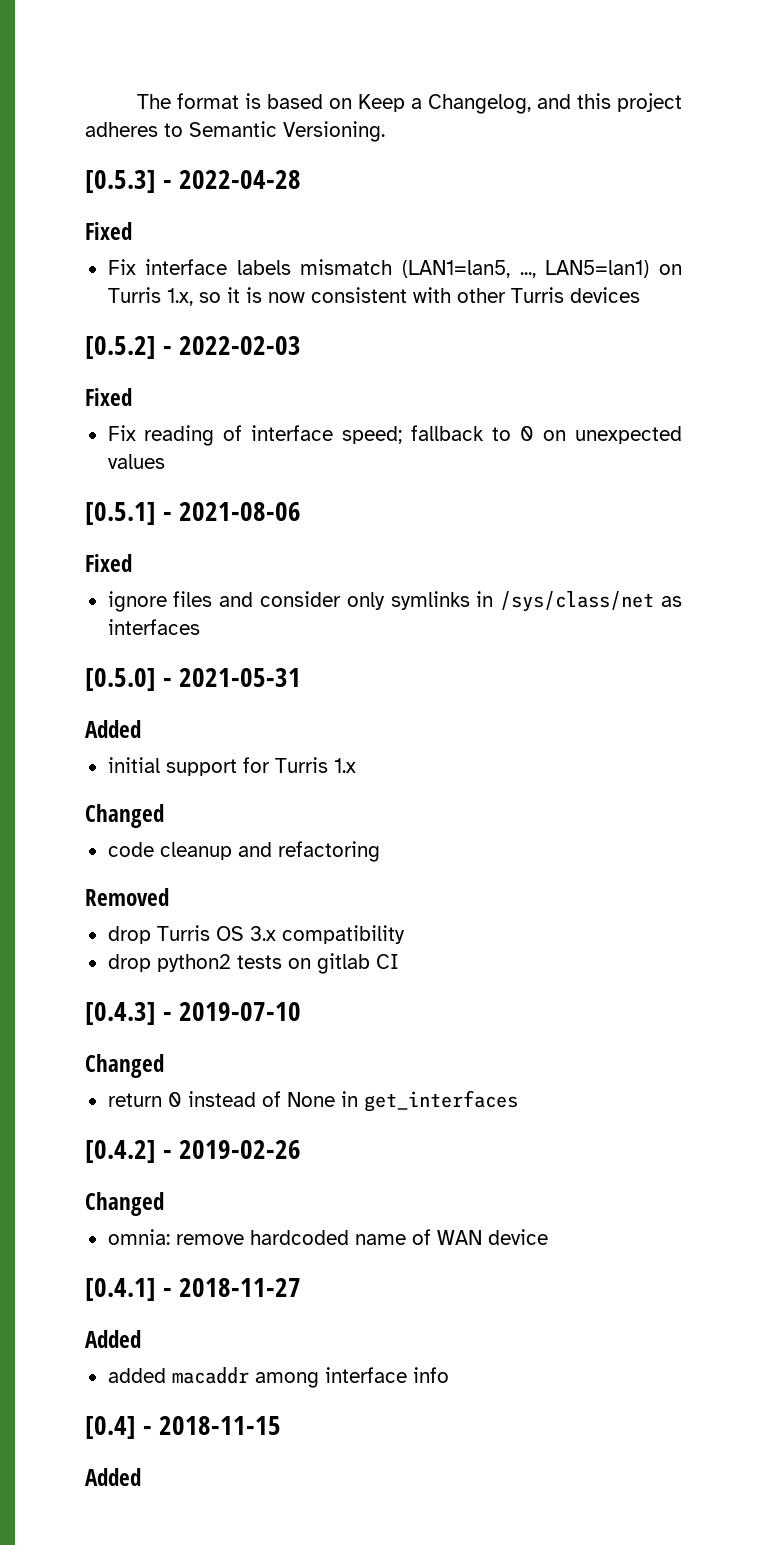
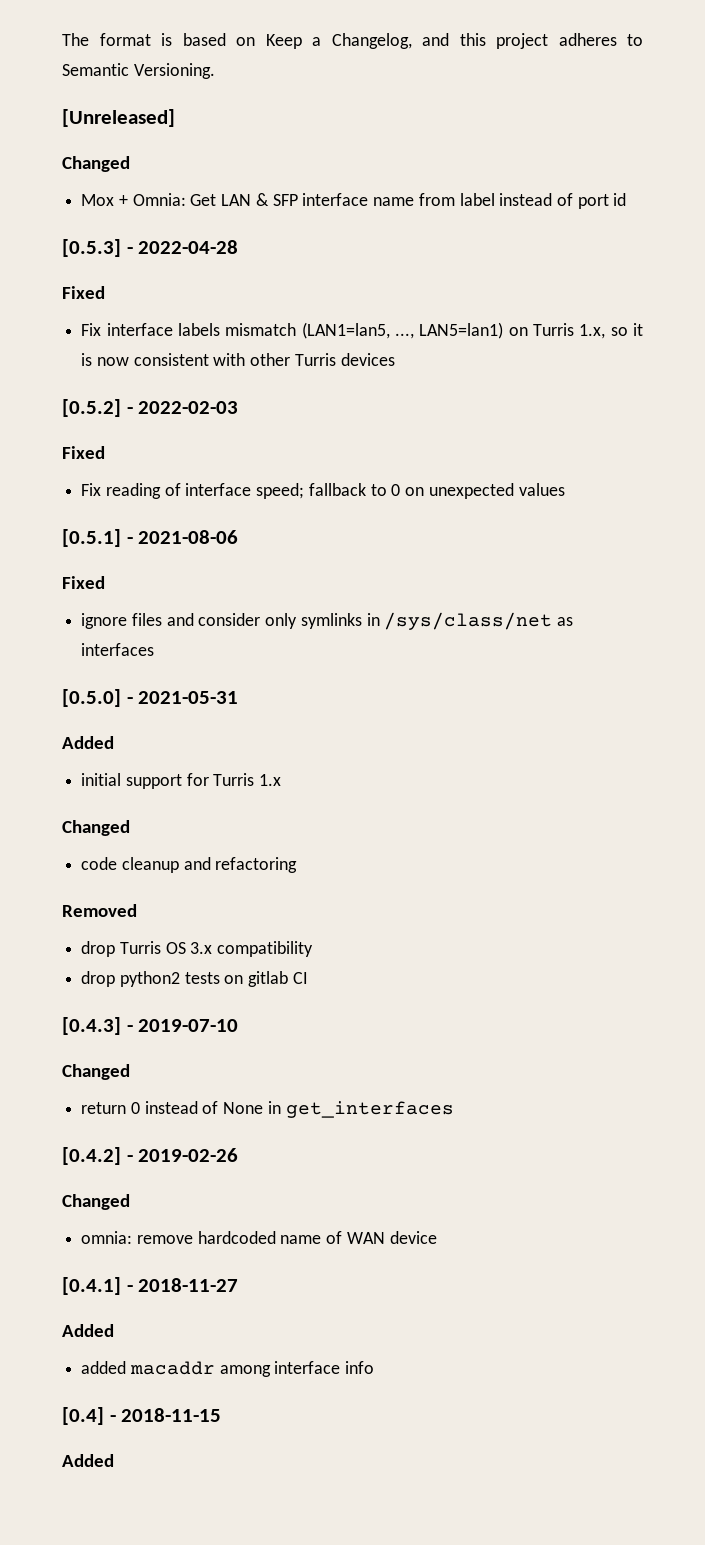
(385, 131) none -> [62,109,175,127] [62,156,130,172] [81,193,627,209] // [Unreleased] // Changed // Mox + Omnia: Get LAN & SFP interface name from label instead of port id

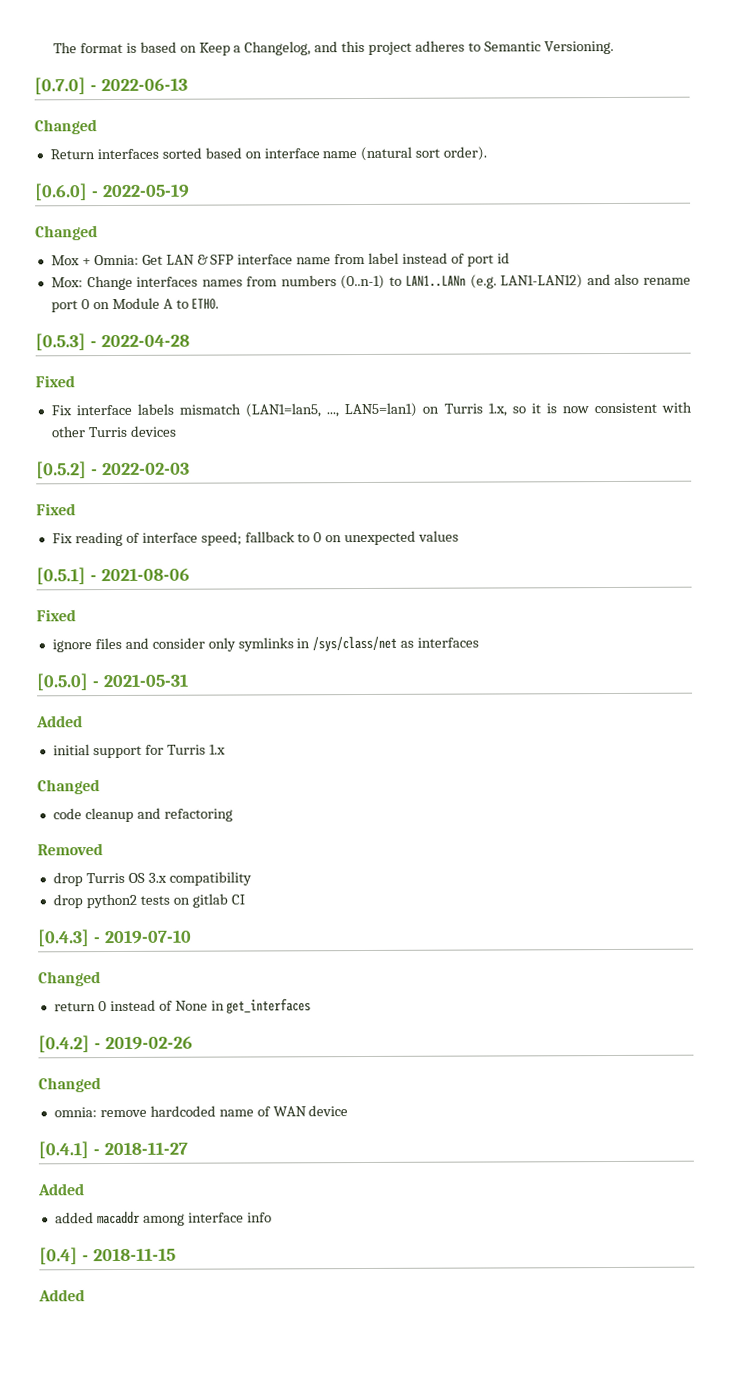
[62,109,175,127] [Unreleased] -> [34,77,188,95] [34,119,97,135] [49,146,488,162] [34,183,190,201] [0.7.0] - 2022-06-13 // Changed // Return interfaces sorted based on interface name (natural sort order). // [0.6.0] - 2022-05-19
(627, 199) none -> [50,273,691,291] [50,297,220,313] // Mox: Change interfaces names from numbers (0..n-1) to LAN1..LANn (e.g. LAN1-LAN12) and also rename port 0 on Module A to ETH0.

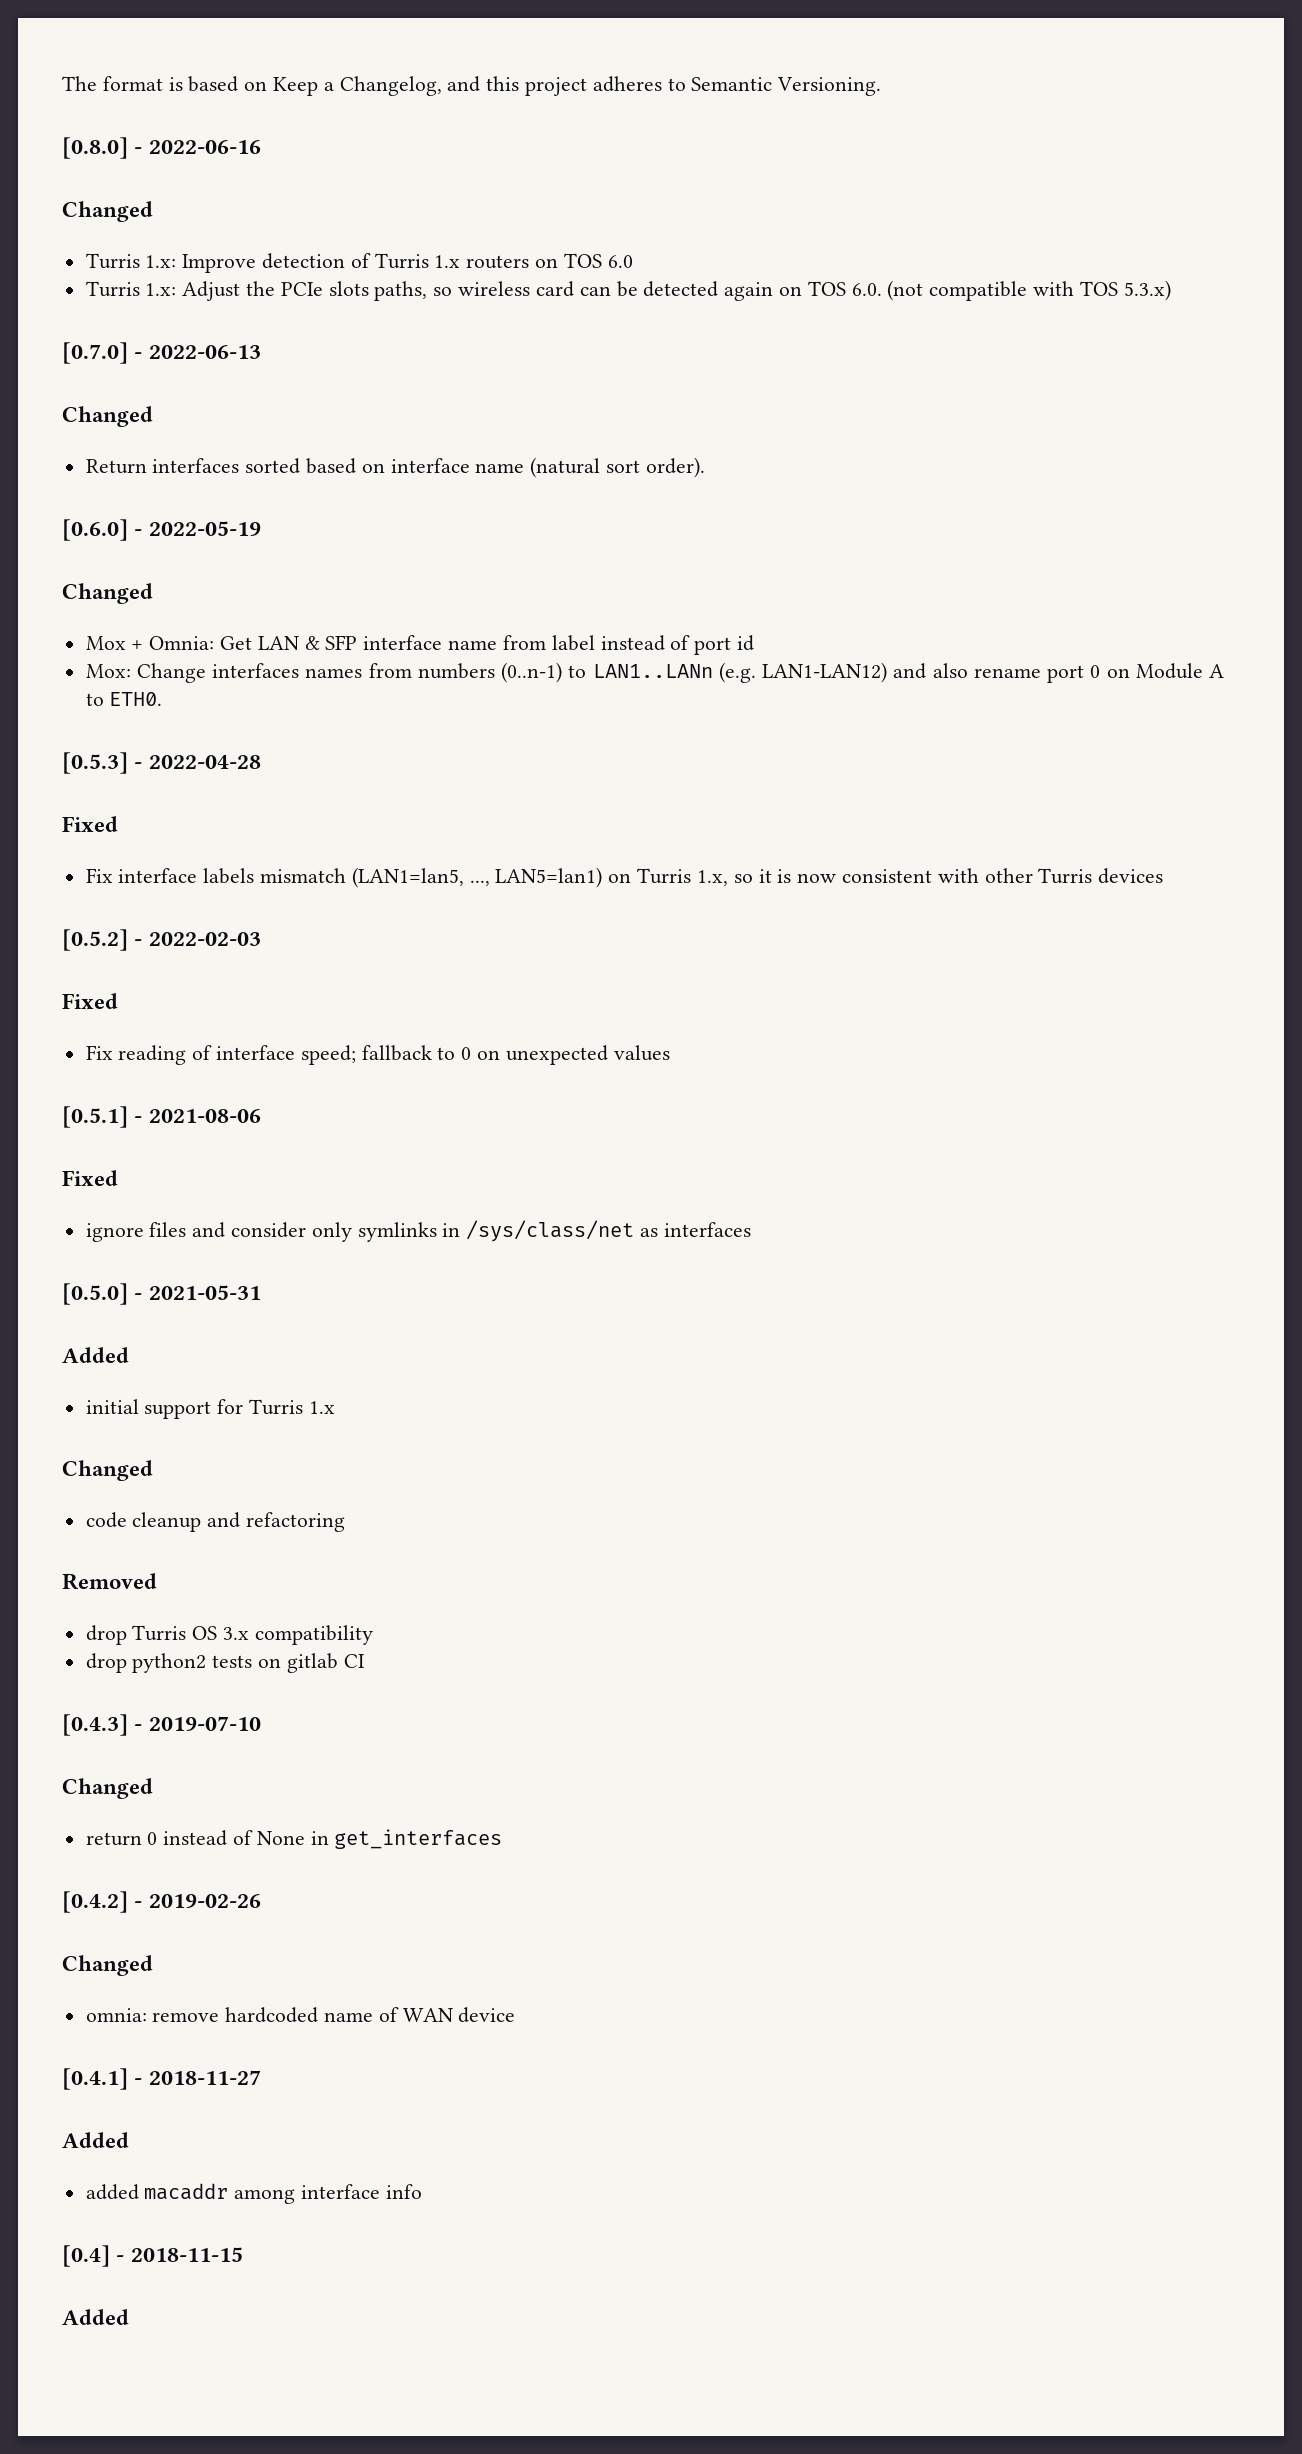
(614, 47) none -> [62,137,261,159] [62,201,153,222] [85,253,633,273] [85,280,1171,301] // [0.8.0] - 2022-06-16 // Changed // Turris 1.x: Improve detection of Turris 1.x routers on TOS 6.0 // Turris 1.x: Adjust the PCIe slots paths, so wireless card can be detected again on TOS 6.0. (not compatible with TOS 5.3.x)

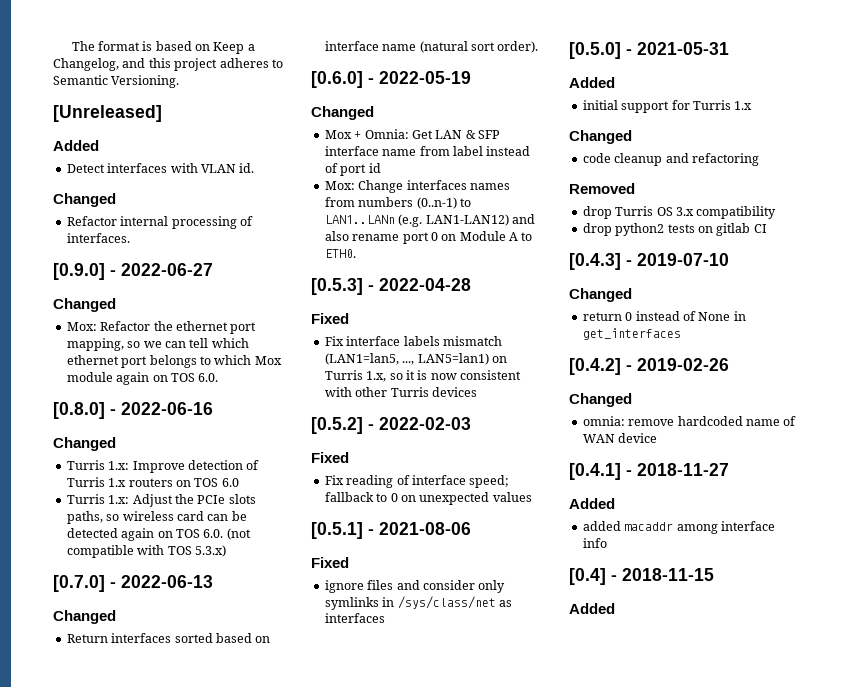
(882, 86) none -> [53,105,162,122] [53,140,99,151] [66,163,255,173] [53,193,116,207] [66,216,253,229] [66,233,130,243] [53,263,213,280] [53,298,116,312] [66,321,257,334] [66,338,249,351] [66,355,282,368] [66,372,219,385] // [Unreleased] // Added // Detect interfaces with VLAN id. // Changed // Refactor internal processing of interfaces. // [0.9.0] - 2022-06-27 // Changed // Mox: Refactor the ethernet port mapping, so we can tell which ethernet port belongs to which Mox module again on TOS 6.0.

